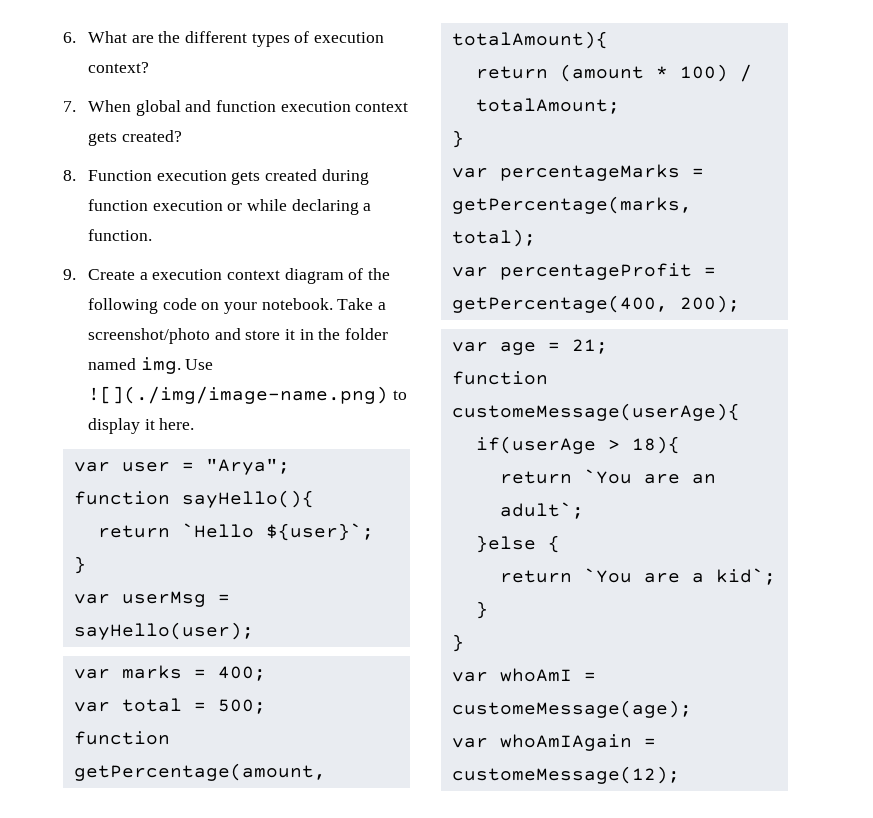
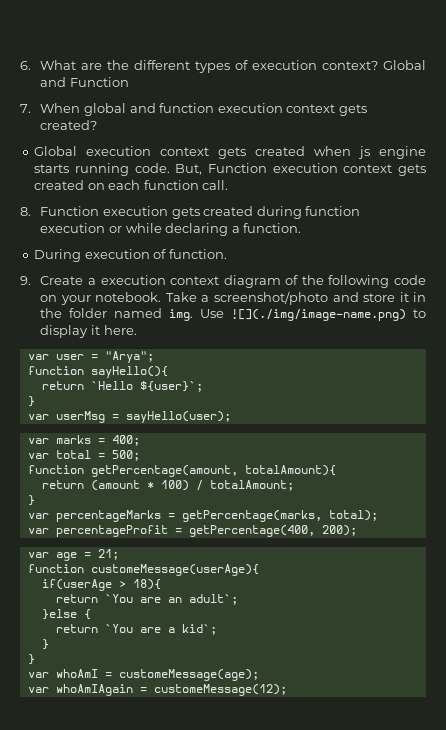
(149, 67) none -> [383,60,426,70] [40,77,129,87] Global and Function
(182, 136) none -> [34,146,426,159] [34,163,426,176] [34,180,229,190] // Global execution context gets created when js engine starts running code. But, Function execution context gets created on each function call.
(152, 235) none -> [34,249,227,262] // During execution of function.

